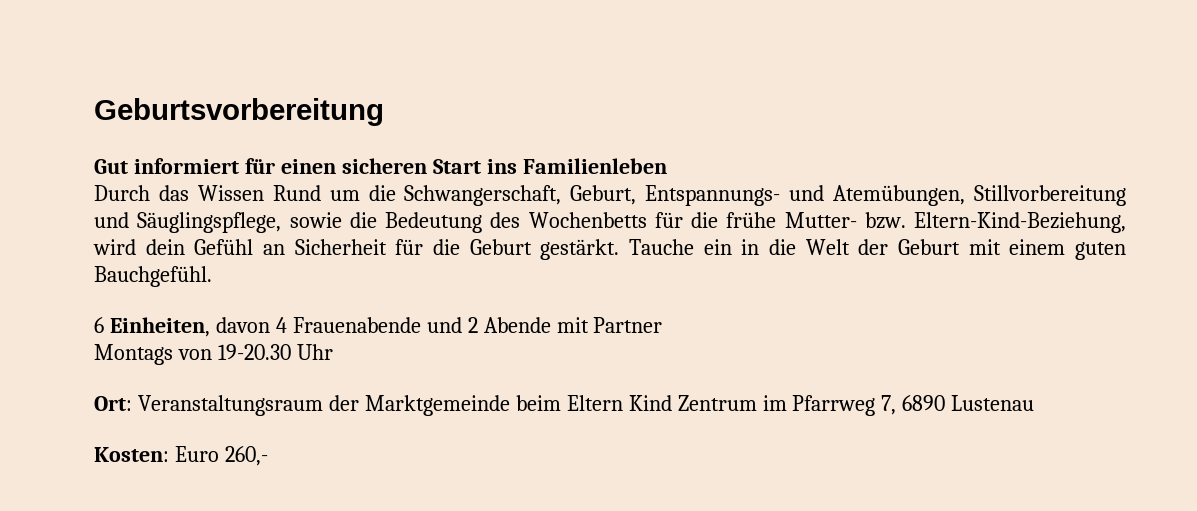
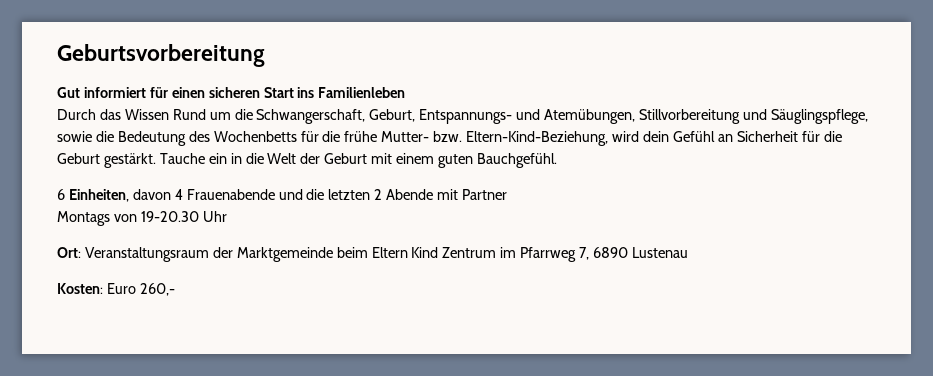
(462, 325) none -> [306,189,371,200] die letzten

